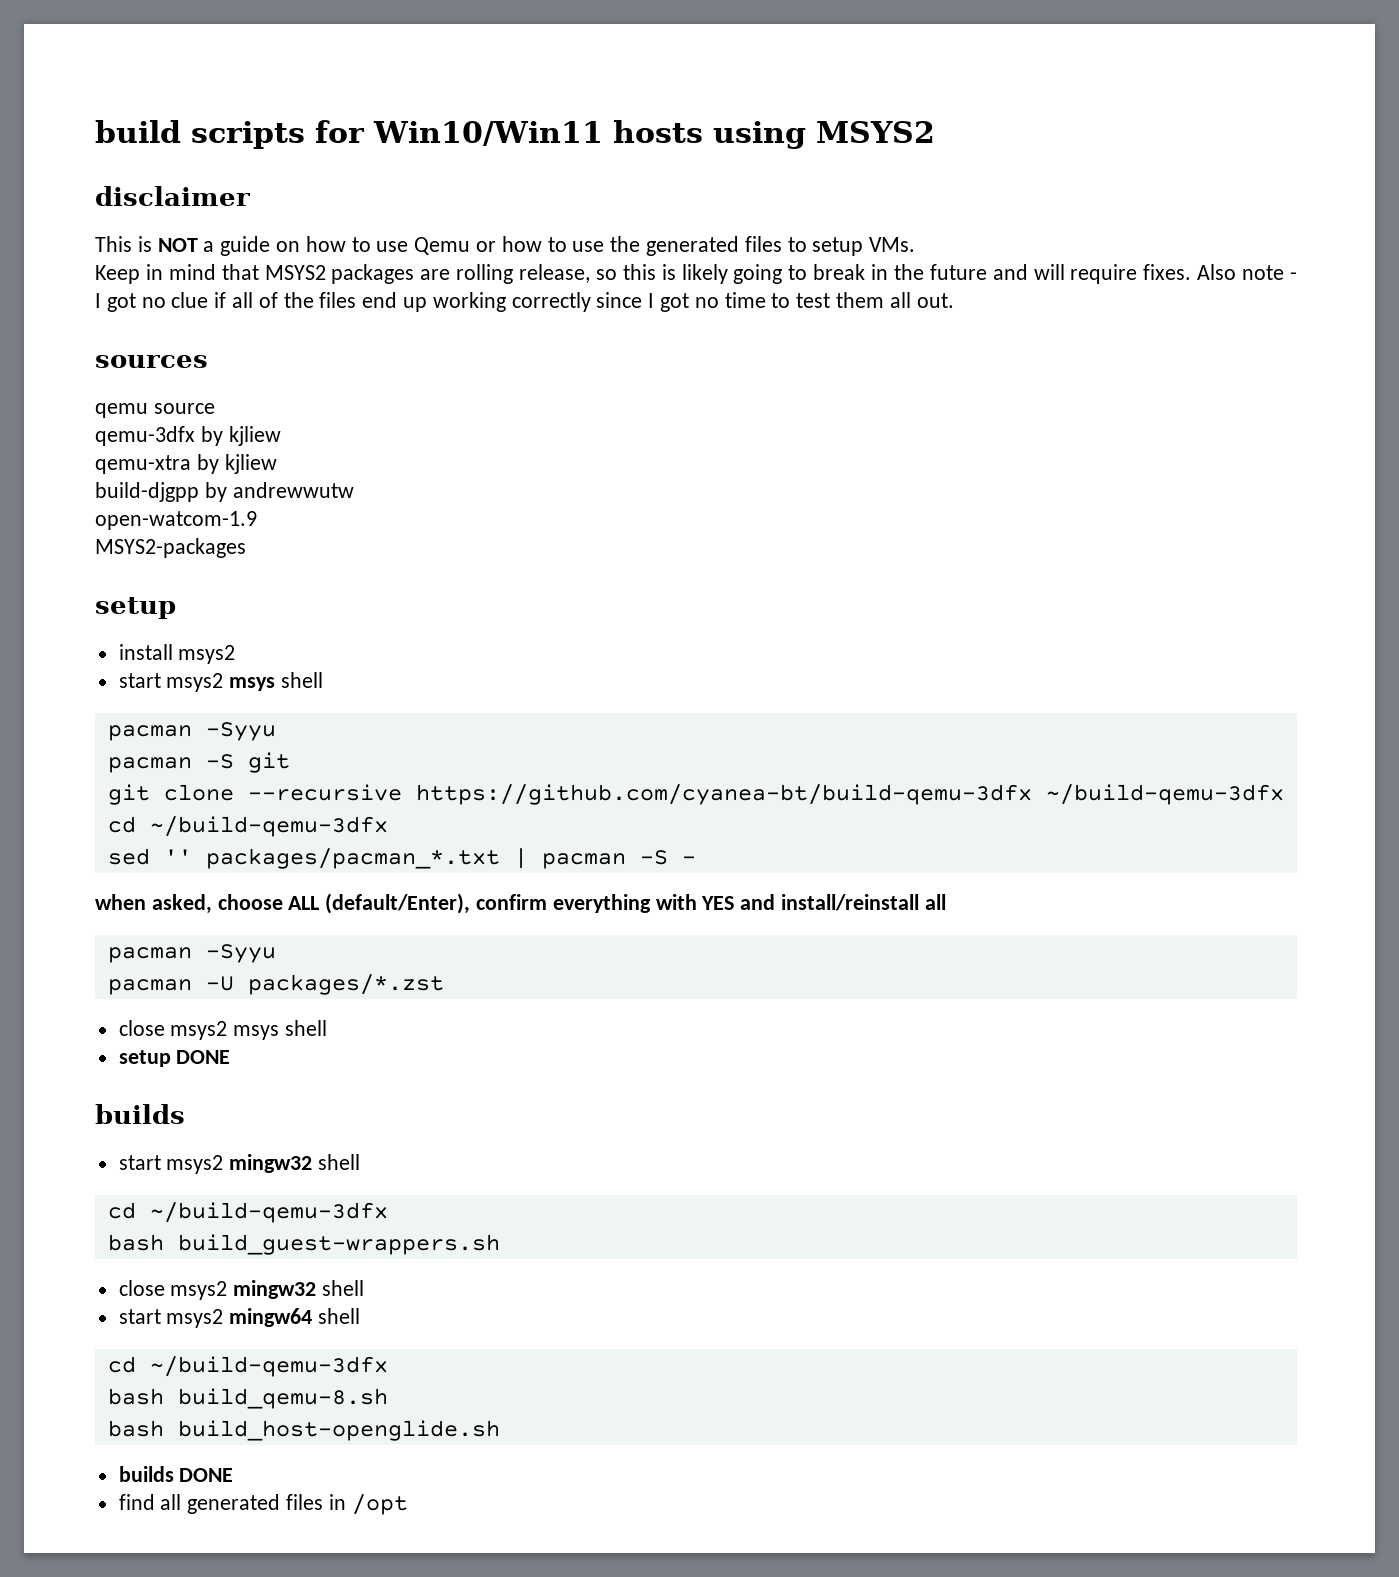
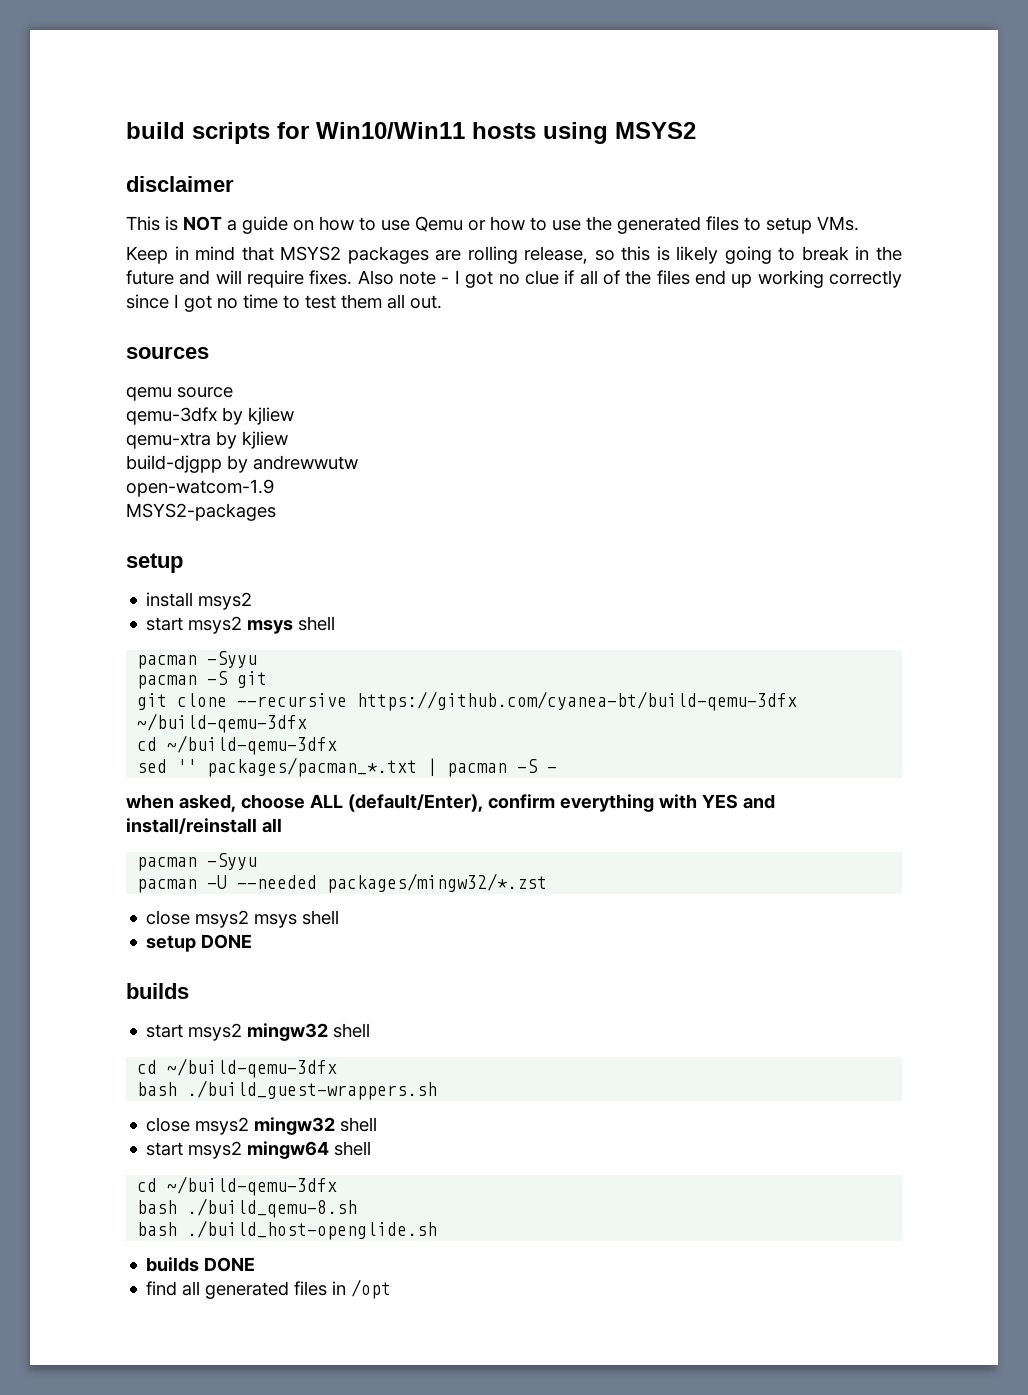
[247,974,444,995] packages/*.zst -> [237,873,548,893] --needed packages/mingw32/*.zst
[177,1234,500,1255] build_guest-wrappers.sh -> [187,1080,438,1100] ./build_guest-wrappers.sh
[177,1388,388,1409] [107,1420,500,1441] build_qemu-8.sh // bash build_host-openglide.sh -> [187,1198,358,1218] [137,1220,438,1240] ./build_qemu-8.sh // bash ./build_host-openglide.sh

